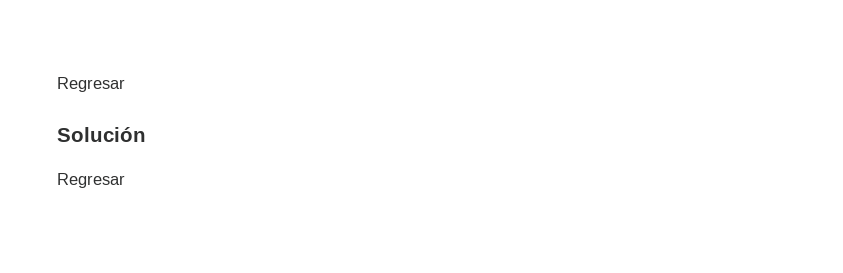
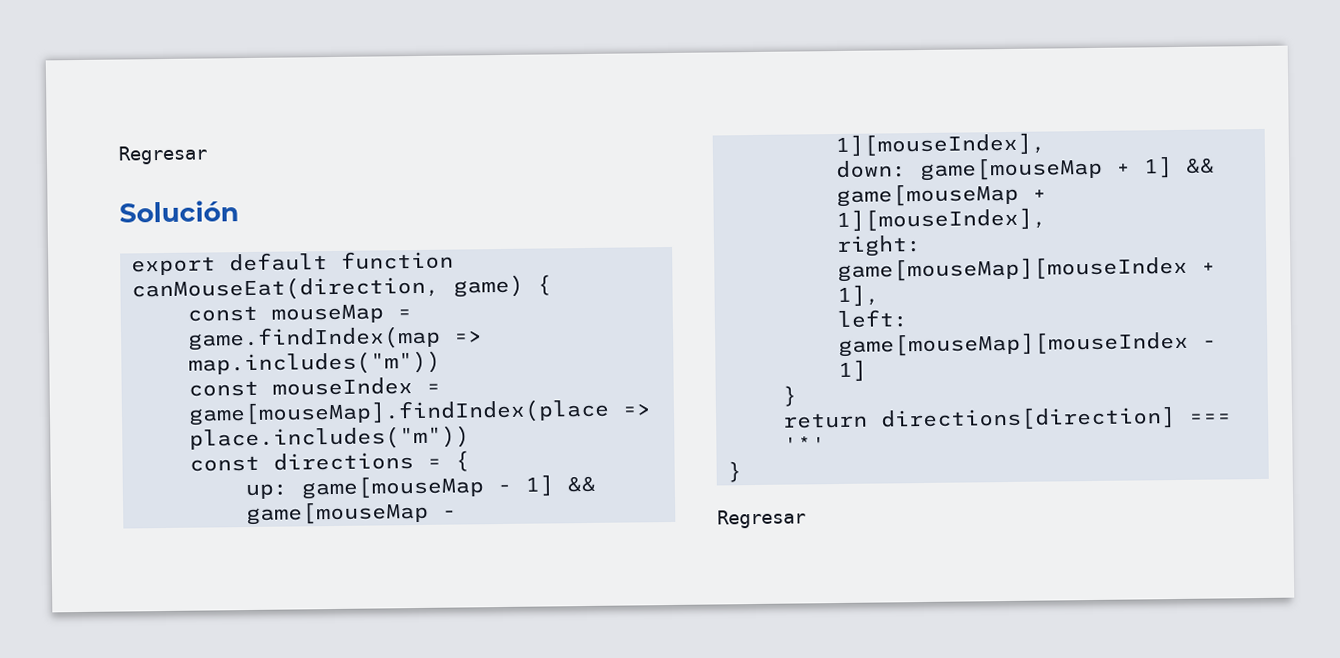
(146, 134) none -> [131,250,455,276] [131,274,553,302] [187,304,413,324] [187,325,484,351] [188,350,442,376] [188,377,442,397] [188,398,653,426] [189,425,471,451] [189,450,471,472] [245,474,597,500] [246,500,458,526] [835,132,1047,158] [836,156,1216,182] [836,182,1048,208] [836,207,1048,233] [836,235,1217,283] [837,284,881,308] [837,309,909,329] [838,330,1218,358] [838,359,868,383] [782,385,798,407] [783,406,1233,432] [783,436,827,453] [727,461,743,483] // export default function canMouseEat(direction, game) { // const mouseMap = game.findIndex(map => map.includes("m")) // const mouseIndex = game[mouseMap].findIndex(place => place.includes("m")) // const directions = { // up: game[mouseMap - 1] && game[mouseMap - 1][mouseIndex], // down: game[mouseMap + 1] && game[mouseMap + 1][mouseIndex], // right: game[mouseMap][mouseIndex + 1], // left: game[mouseMap][mouseIndex - 1] // } // return directions[direction] === '*' // }

